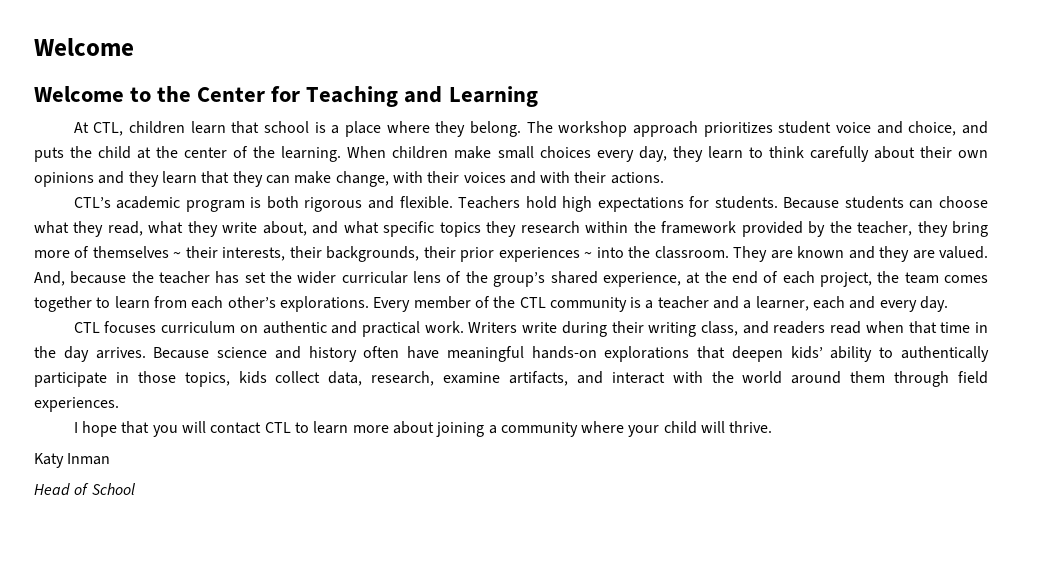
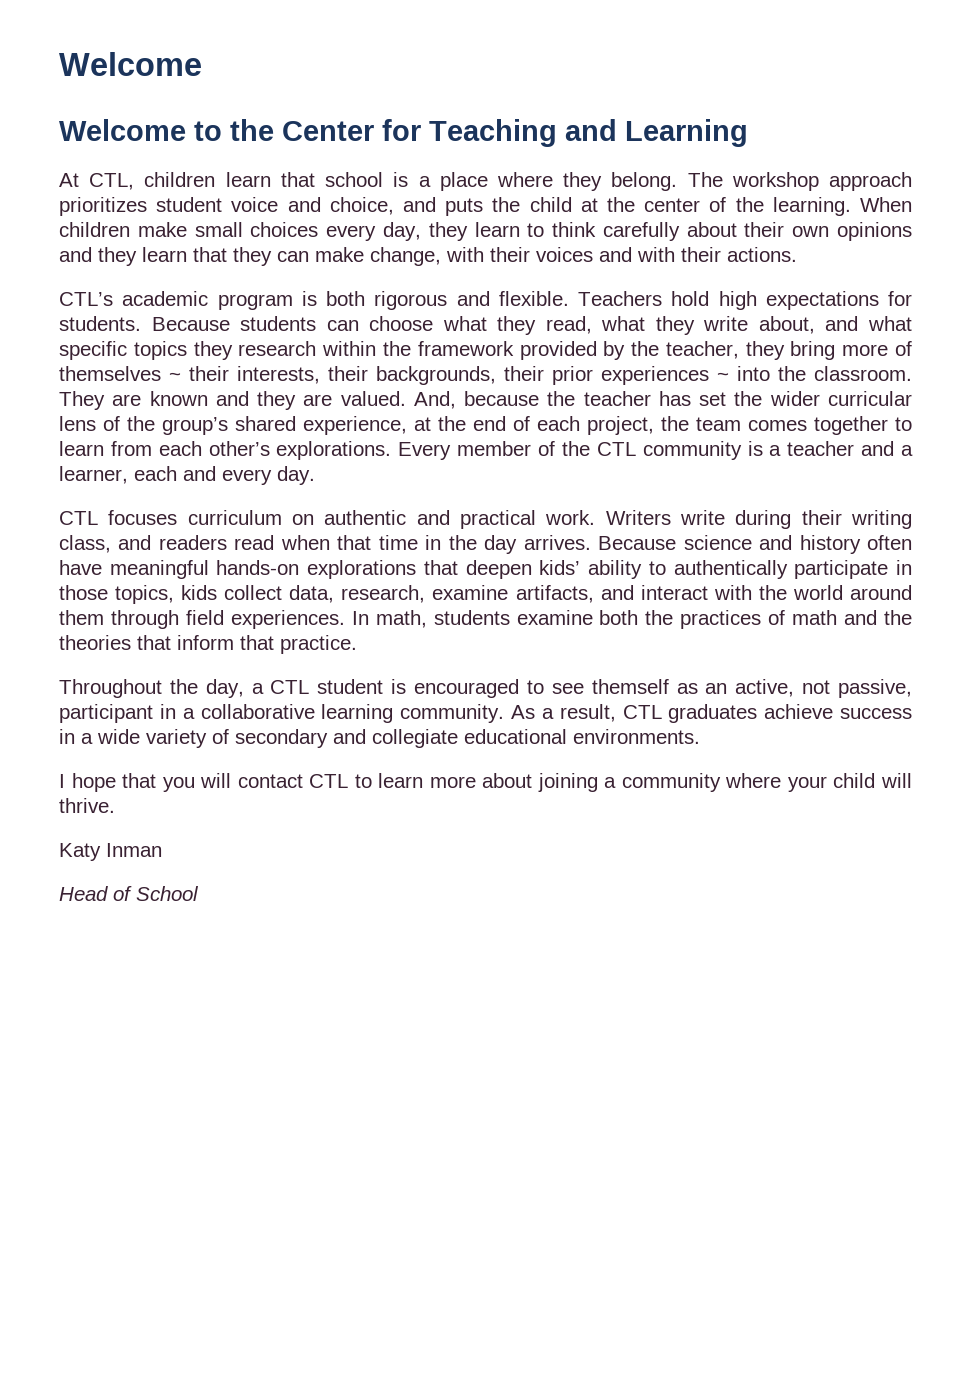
(119, 404) none -> [351,610,913,629] [59,635,357,654] [59,679,913,698] [59,704,912,723] [59,729,700,748] In math, students examine both the practices of math and the theories that inform that practice. // Throughout the day, a CTL student is encouraged to see themself as an active, not passive, participant in a collaborative learning community. As a result, CTL graduates achieve success in a wide variety of secondary and collegiate educational environments.

